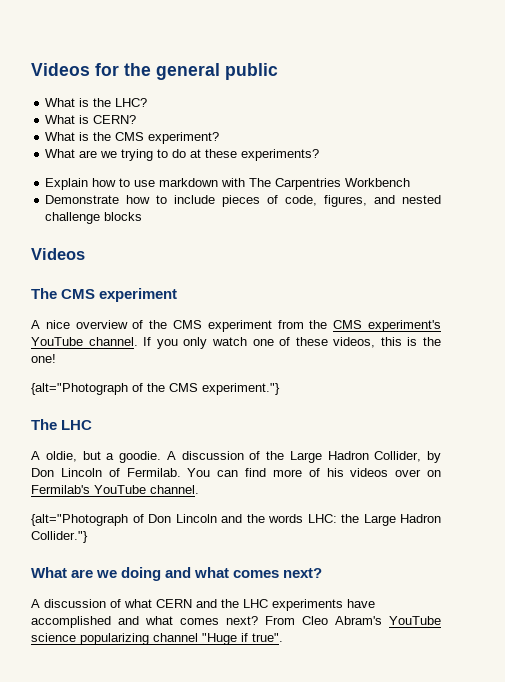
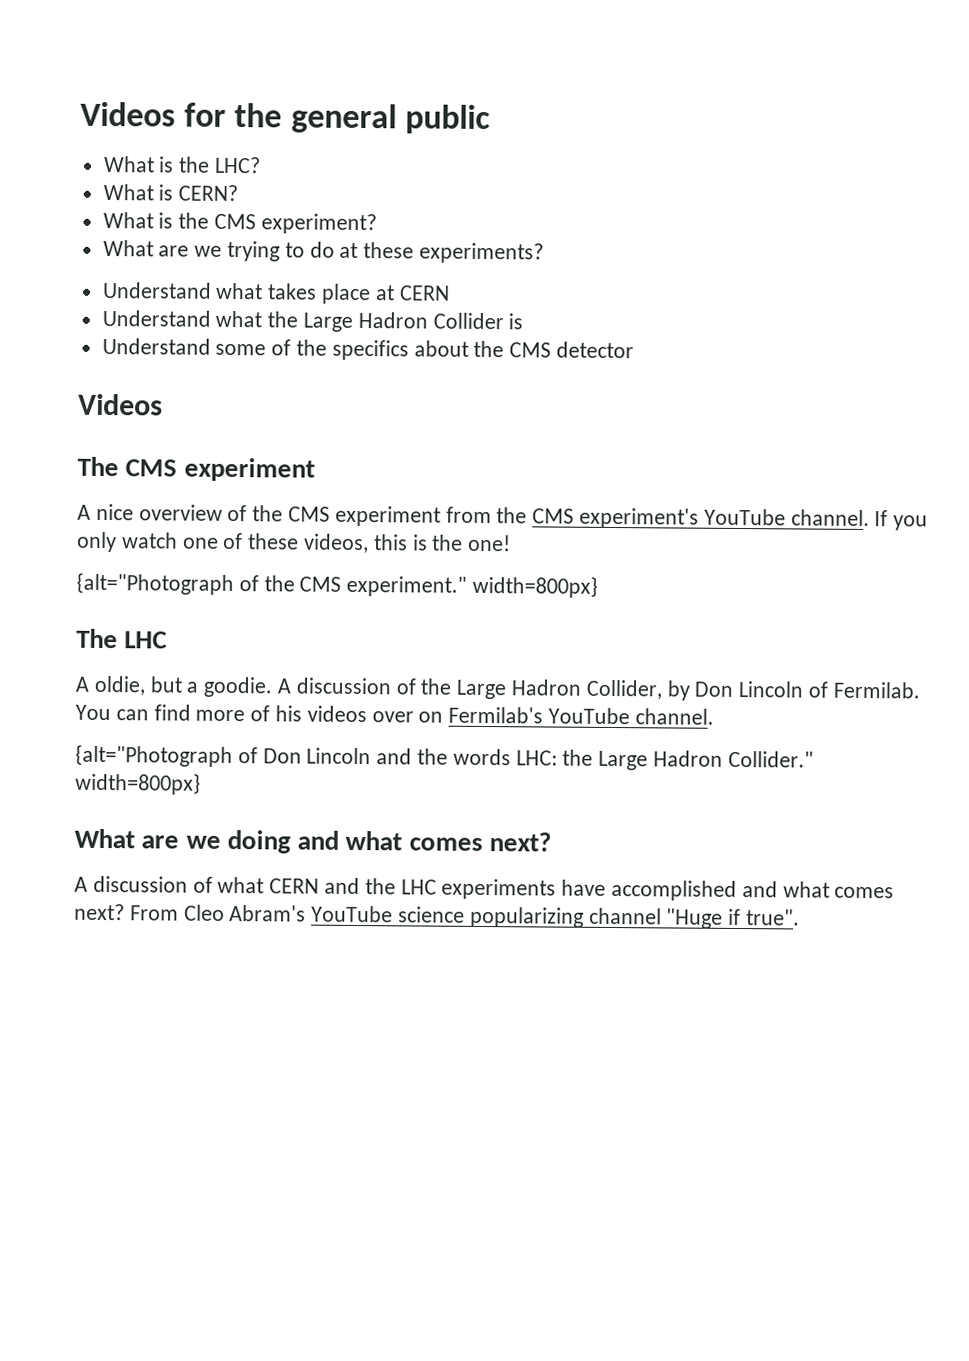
[45,178,411,190] [45,195,441,207] [45,212,143,224] Explain how to use markdown with The Carpentries Workbench // Demonstrate how to include pieces of code, figures, and nested challenge blocks -> [101,281,450,305] [101,309,524,332] [101,337,635,361] Understand what takes place at CERN // Understand what the Large Hadron Collider is // Understand some of the specifics about the CMS detector
[202,383,280,395] experiment."} -> [346,575,599,598] experiment." width=800px}
[31,531,88,543] Collider."} -> [727,750,814,768] [75,772,201,795] Collider." width=800px}

